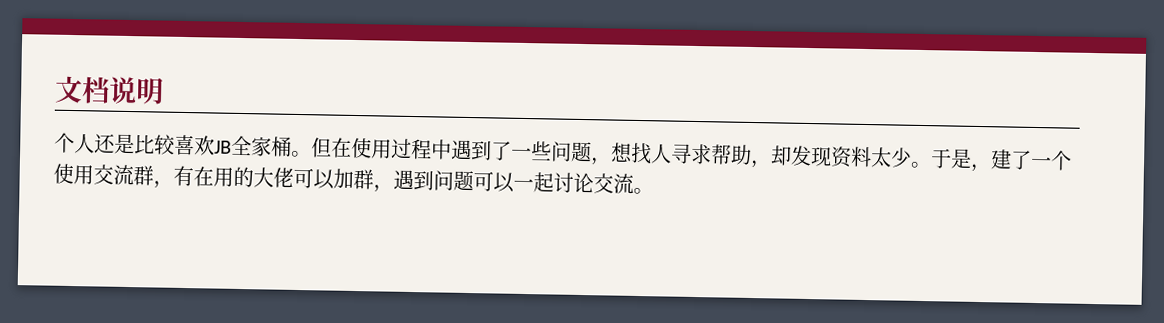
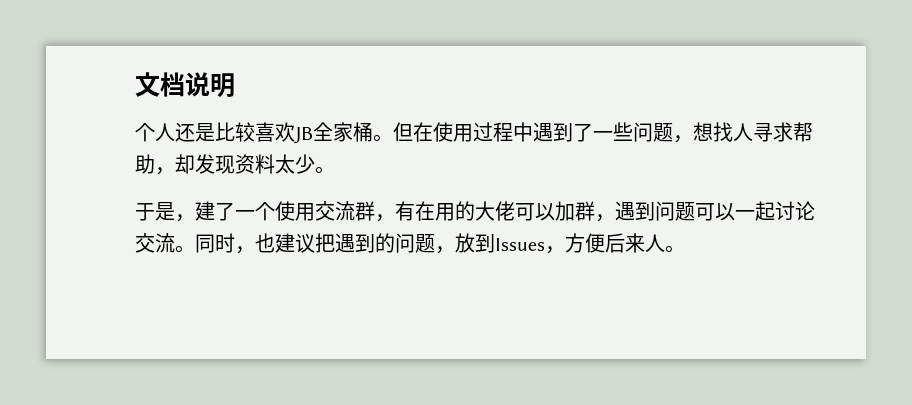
(932, 165) none -> (335, 170) //
(654, 191) none -> [195,233,685,254] 同时，也建议把遇到的问题，放到Issues，方便后来人。

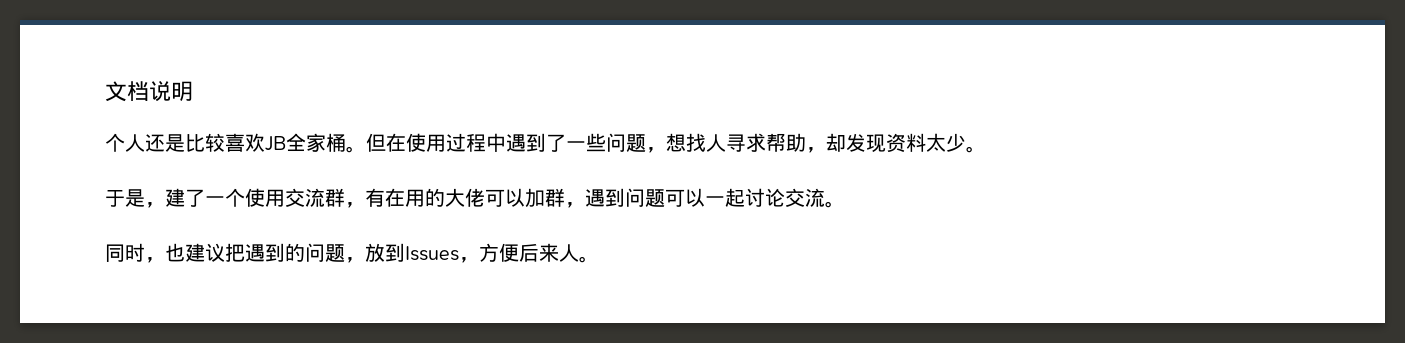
(195, 249) none -> (845, 204) //

